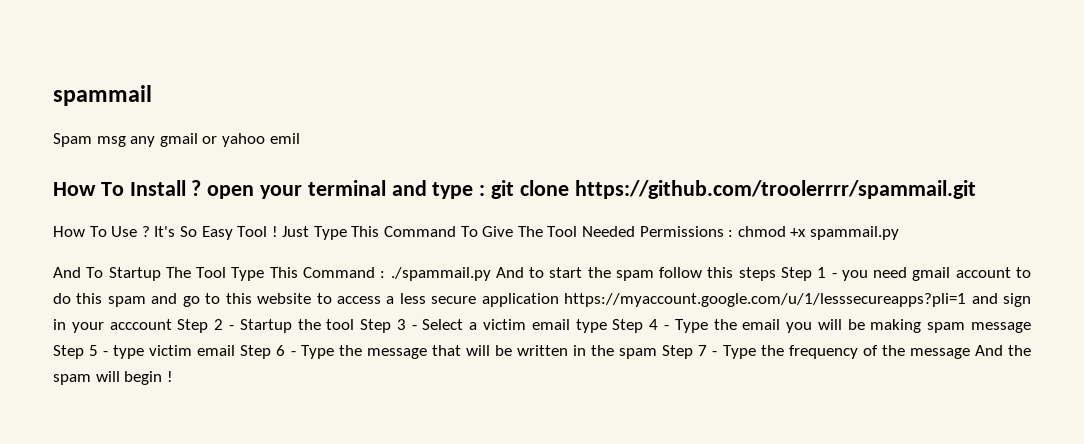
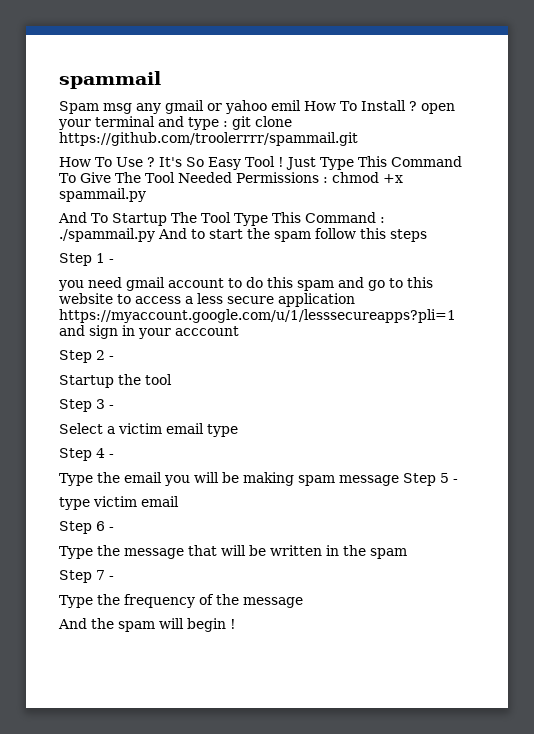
(300, 138) // -> (301, 105) none
(776, 274) none -> (427, 235) //
(837, 275) none -> (114, 261) //
(172, 324) none -> (239, 331) //
(234, 327) none -> (114, 358) //
(355, 324) none -> (172, 379) //
(417, 327) none -> (114, 407) //
(607, 326) none -> (238, 430) //
(669, 327) none -> (114, 456) //
(109, 353) none -> (458, 481) //
(236, 350) none -> (179, 501) //
(296, 353) none -> (114, 529) //
(658, 353) none -> (407, 553) //
(718, 353) none -> (114, 578) //
(970, 353) none -> (303, 602) //

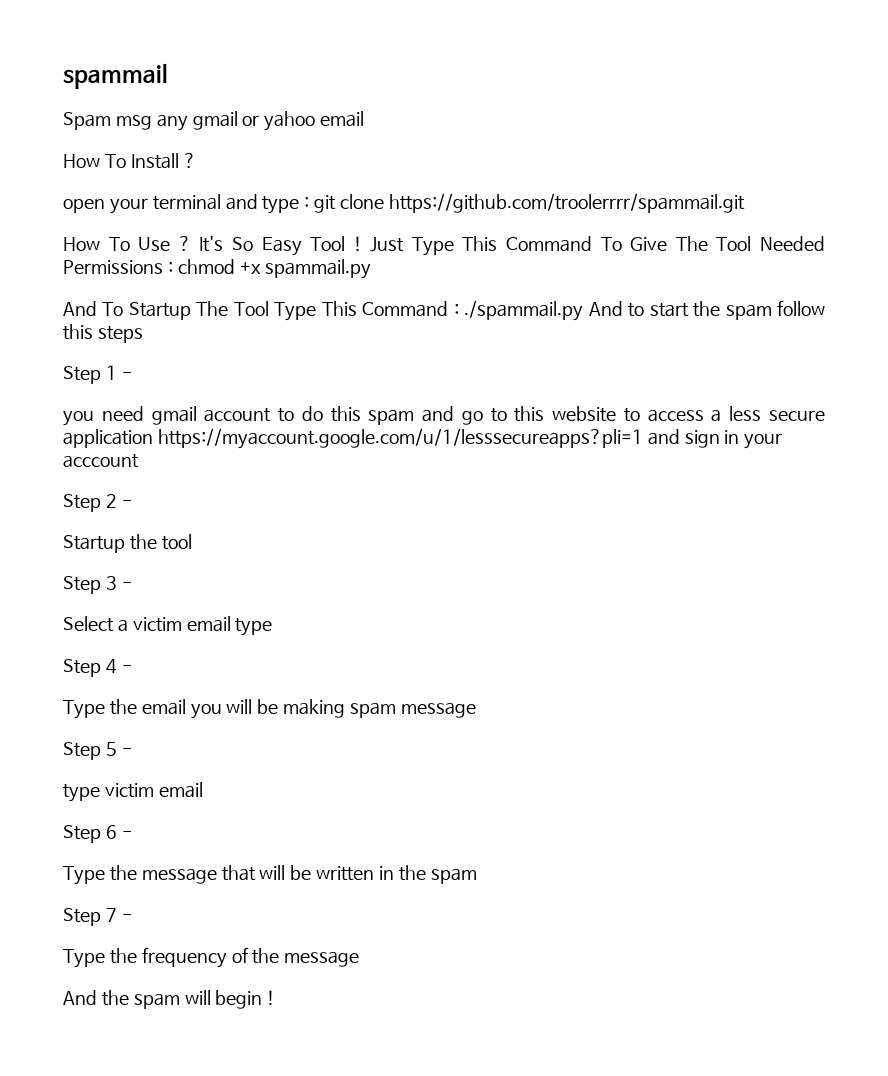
[271,100,301,111] emil -> [320,111,365,127] email //
(417, 106) none -> (196, 160) //
(399, 480) none -> (476, 710) //

